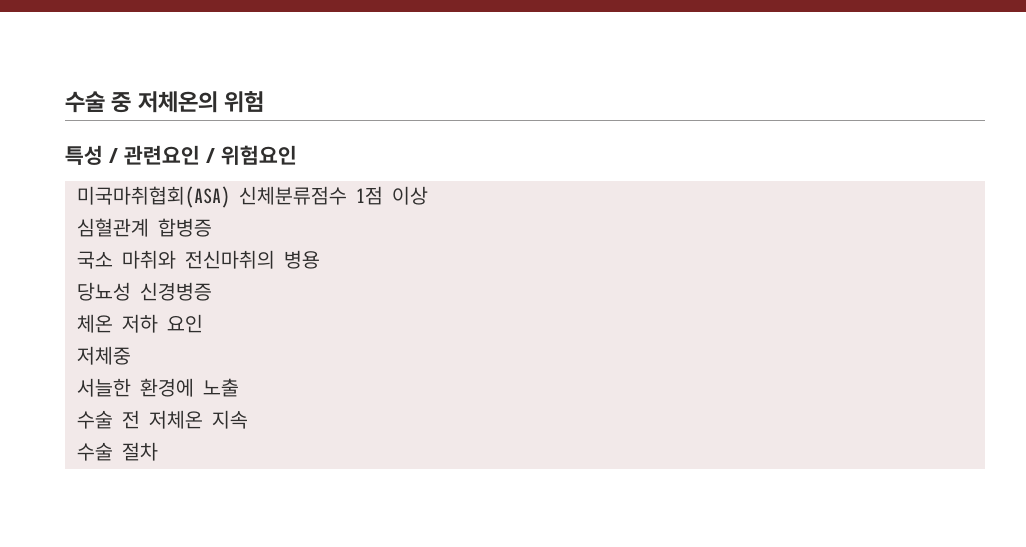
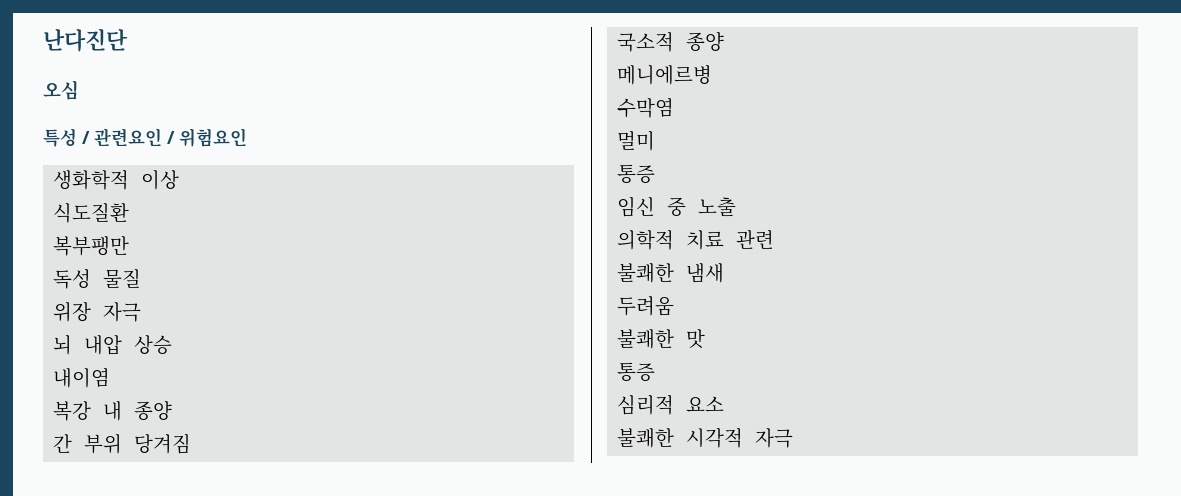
[65,91,265,113] 수술 중 저체온의 위험 -> [43,28,128,52] [43,80,79,100] 난다진단 // 오심
[77,186,428,208] [77,218,212,237] [77,250,320,269] [77,282,212,301] [77,314,203,333] [77,346,131,365] [77,378,239,397] [77,410,248,429] [77,442,158,461] 미국마취협회(ASA) 신체분류점수 1점 이상 // 심혈관계 합병증 // 국소 마취와 전신마취의 병용 // 당뇨성 신경병증 // 체온 저하 요인 // 저체중 // 서늘한 환경에 노출 // 수술 전 저체온 지속 // 수술 절차 -> [52,170,179,190] [52,203,129,223] [52,236,129,256] [52,269,141,289] [52,302,141,322] [52,335,172,355] [52,368,110,388] [52,401,172,421] [52,434,191,454] [616,32,724,52] [616,65,712,85] [616,98,674,118] [616,131,655,151] [616,164,655,184] [616,196,736,217] [616,229,774,250] [616,263,724,283] [616,296,674,316] [616,329,705,349] [616,362,655,382] [616,395,724,415] [616,428,793,448] 생화학적 이상 // 식도질환 // 복부팽만 // 독성 물질 // 위장 자극 // 뇌 내압 상승 // 내이염 // 복강 내 종양 // 간 부위 당겨짐 // 국소적 종양 // 메니에르병 // 수막염 // 멀미 // 통증 // 임신 중 노출 // 의학적 치료 관련 // 불쾌한 냄새 // 두려움 // 불쾌한 맛 // 통증 // 심리적 요소 // 불쾌한 시각적 자극

